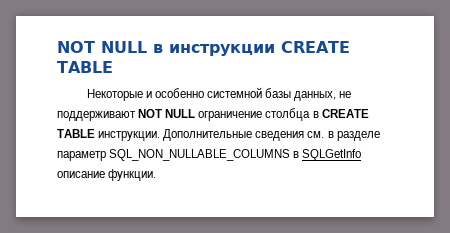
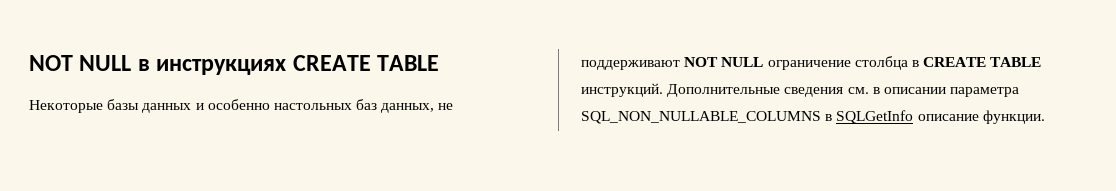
[169,44,275,56] инструкции -> [156,59,287,75] инструкциях
[145,87,292,98] и особенно системной базы -> [107,99,378,113] базы данных и особенно настольных баз
[98,131,161,141] инструкции. -> [581,83,663,97] инструкций.
[336,131,380,141] [57,151,106,161] разделе параметр -> [883,87,1020,97] описании параметра

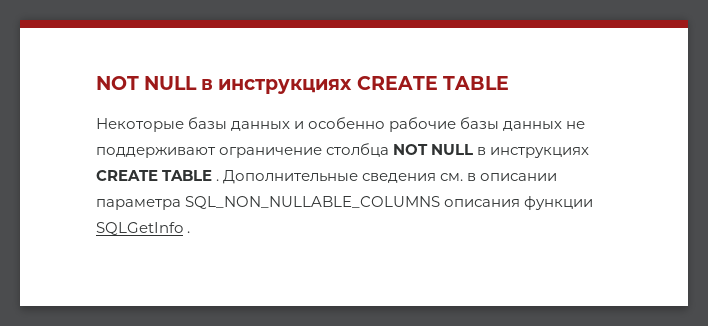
[273,99,454,113] [581,56,1042,70] [581,83,663,97] настольных баз данных, не поддерживают NOT NULL ограничение столбца в CREATE TABLE инструкций. -> [389,117,586,132] [96,143,590,158] [96,170,220,181] рабочие базы данных не поддерживают ограничение столбца NOT NULL в инструкциях CREATE TABLE .
[825,110,1045,124] в SQLGetInfo описание функции. -> [444,196,594,210] [96,222,191,235] описания функции SQLGetInfo .

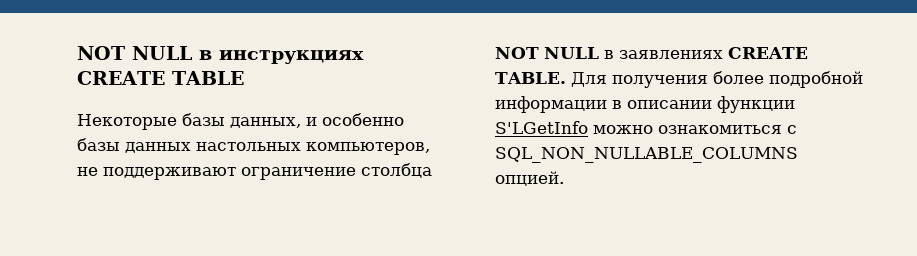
[231,121,291,131] данных -> [230,117,301,128] данных,
[389,117,563,132] рабочие базы данных -> [77,138,430,155] базы данных настольных компьютеров,
[490,147,590,158] [96,170,558,184] [96,196,594,210] [96,222,191,235] инструкциях CREATE TABLE . Дополнительные сведения см. в описании параметра SQL_NON_NULLABLE_COLUMNS описания функции SQLGetInfo . -> [619,47,808,59] [495,71,863,88] [495,96,795,113] [495,121,797,134] [495,147,798,163] [495,171,564,186] заявлениях CREATE TABLE. Для получения более подробной информации в описании функции S'LGetInfo можно ознакомиться с SQL_NON_NULLABLE_COLUMNS опцией.

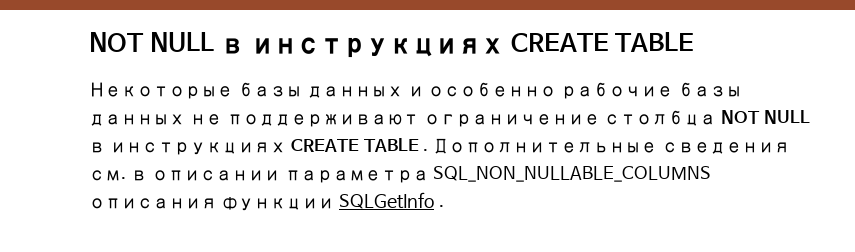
[230,117,301,128] данных, -> [306,86,403,98] данных
[77,138,430,155] базы данных настольных компьютеров, -> [561,82,743,99] [89,114,185,126] рабочие базы данных
[619,47,808,59] [495,71,863,88] [495,96,795,113] [495,121,797,134] [495,147,798,163] [495,171,564,186] заявлениях CREATE TABLE. Для получения более подробной информации в описании функции S'LGetInfo можно ознакомиться с SQL_NON_NULLABLE_COLUMNS опцией. -> [109,138,791,155] [89,166,712,183] [89,192,444,211] инструкциях CREATE TABLE . Дополнительные сведения см. в описании параметра SQL_NON_NULLABLE_COLUMNS описания функции SQLGetInfo .

